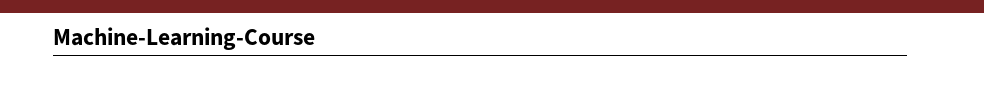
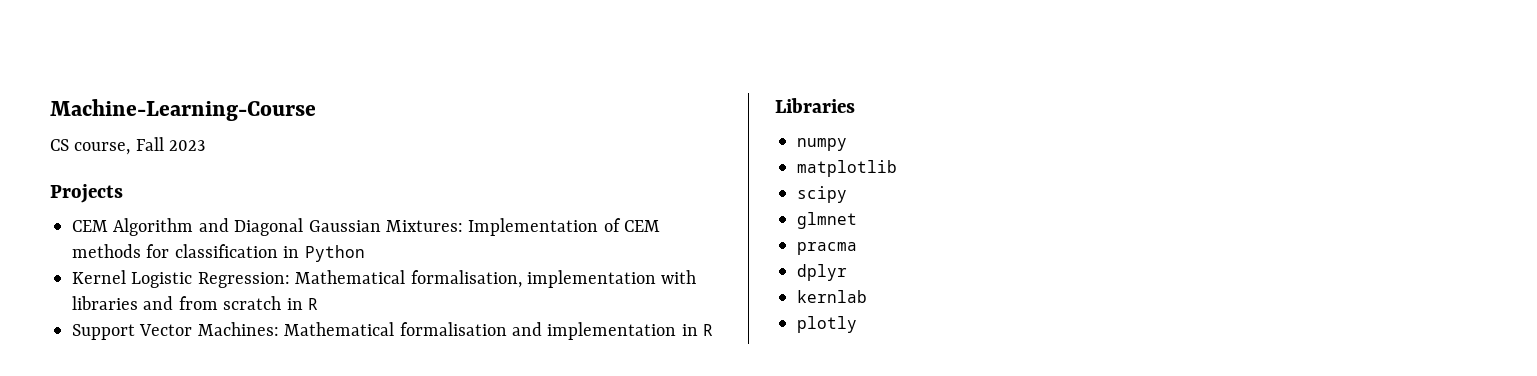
(315, 38) none -> [50,137,206,155] [50,184,123,203] [72,218,661,236] [72,244,365,262] [72,270,697,288] [72,296,318,310] [72,322,714,340] [775,98,855,113] [797,138,847,151] [797,160,897,177] [797,186,847,203] [797,212,857,229] [797,242,857,255] [797,264,847,281] [797,290,867,303] [797,316,857,333] // CS course, Fall 2023 // Projects // CEM Algorithm and Diagonal Gaussian Mixtures: Implementation of CEM methods for classification in Python // Kernel Logistic Regression: Mathematical formalisation, implementation with libraries and from scratch in R // Support Vector Machines: Mathematical formalisation and implementation in R // Libraries // numpy // matplotlib // scipy // glmnet // pracma // dplyr // kernlab // plotly

